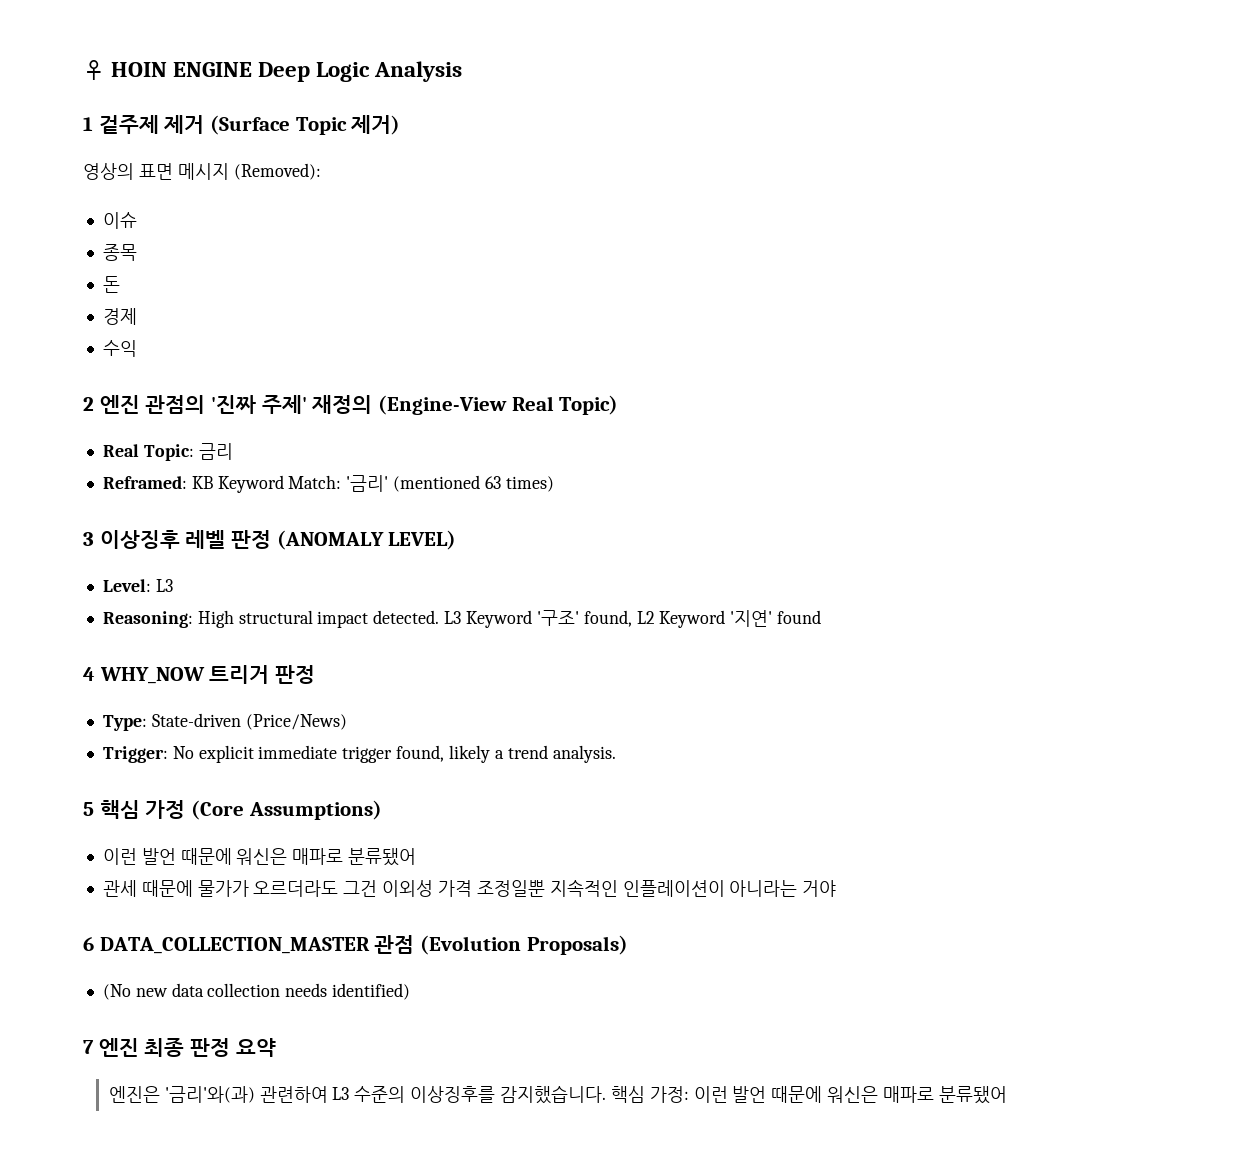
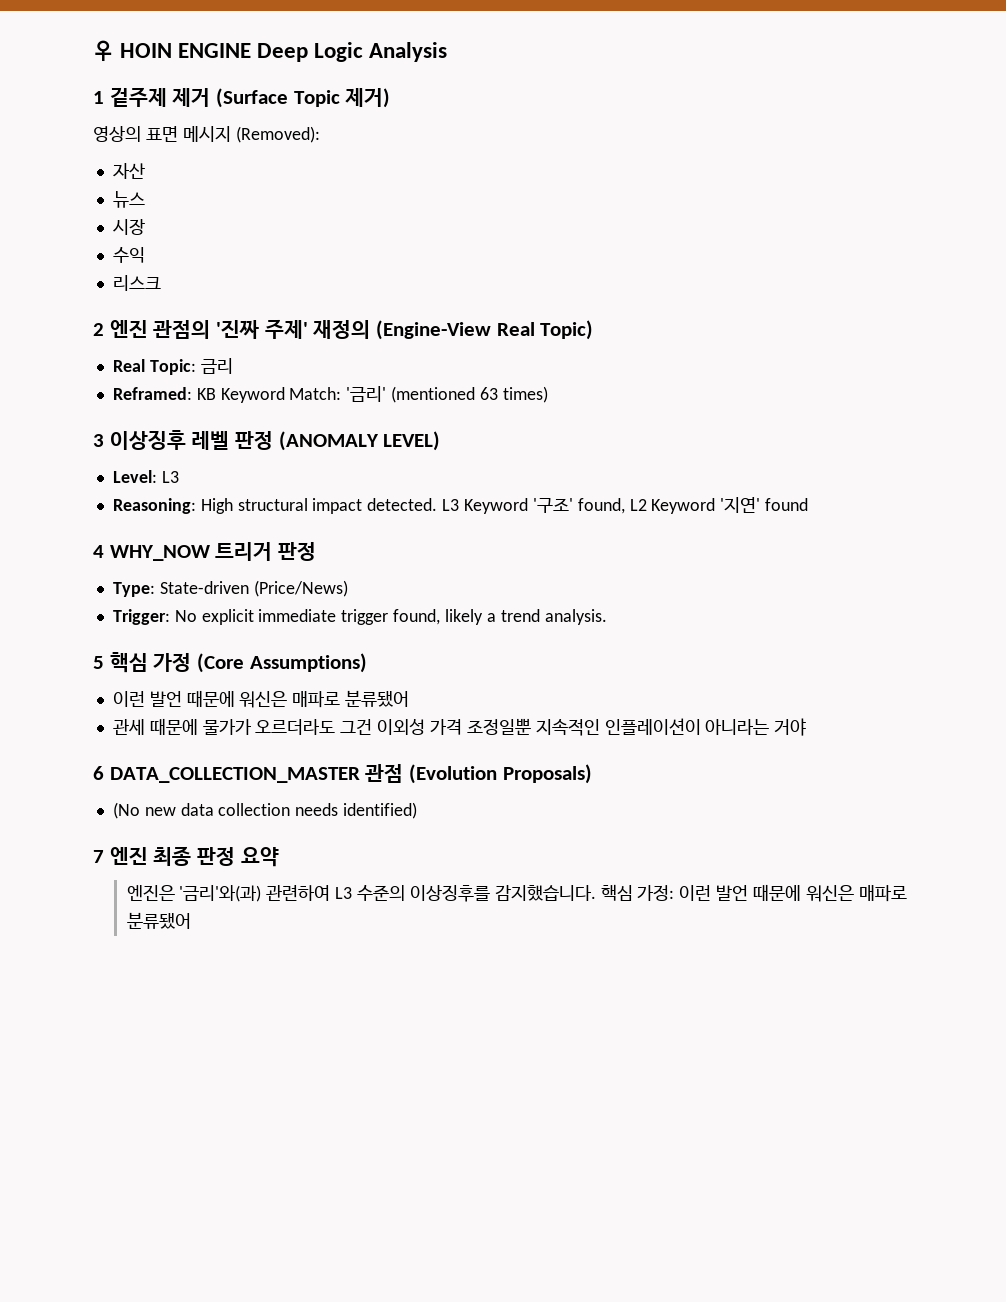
[102,212,137,229] [102,244,137,261] [102,276,120,293] [102,308,137,325] 이슈 // 종목 // 돈 // 경제 -> [112,163,145,179] [112,191,145,208] [112,219,145,235] 자산 // 뉴스 // 시장
(137, 348) none -> [112,275,161,291] // 리스크

